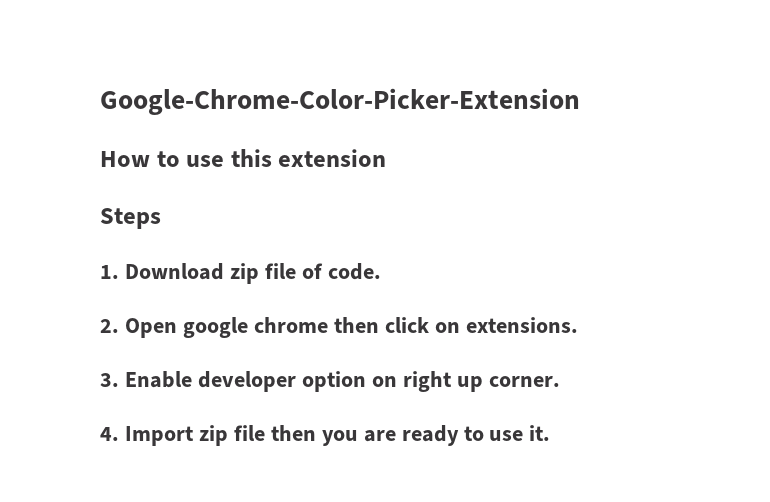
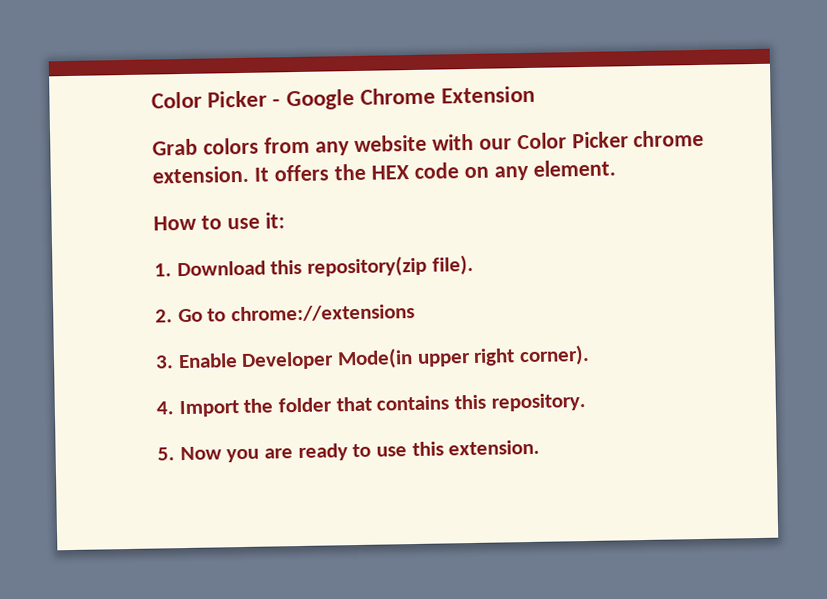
[100,88,580,115] Google-Chrome-Color-Picker-Extension -> [151,85,536,111] [152,129,705,156] [152,159,616,184] Color Picker - Google Chrome Extension // Grab colors from any website with our Color Picker chrome extension. It offers the HEX code on any element.
[230,149,387,167] [100,208,161,229] this extension // Steps -> [264,212,285,229] it:
[229,263,381,284] [100,317,578,338] [100,371,560,392] [100,425,316,446] zip file of code. // 2. Open google chrome then click on extensions. // 3. Enable developer option on right up corner. // 4. Import zip file then -> [270,254,474,278] [155,303,416,323] [155,344,591,371] [156,393,586,418] [157,446,222,461] this repository(zip file). // 2. Go to chrome://extensions // 3. Enable Developer Mode(in upper right corner). // 4. Import the folder that contains this repository. // 5. Now
[529,425,551,441] it. -> [411,439,541,457] this extension.

